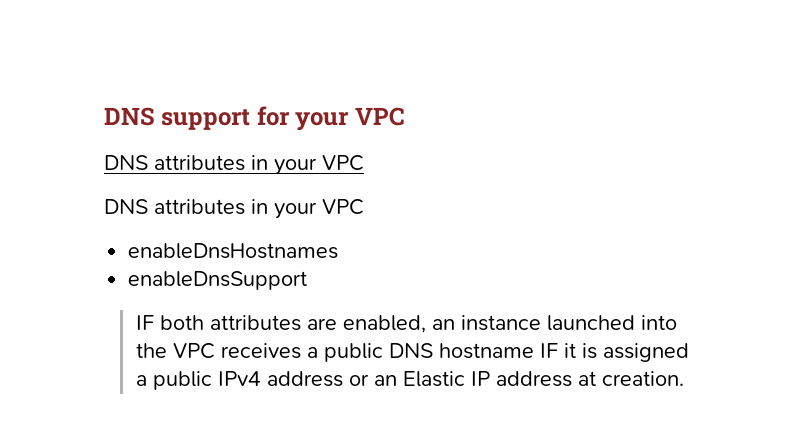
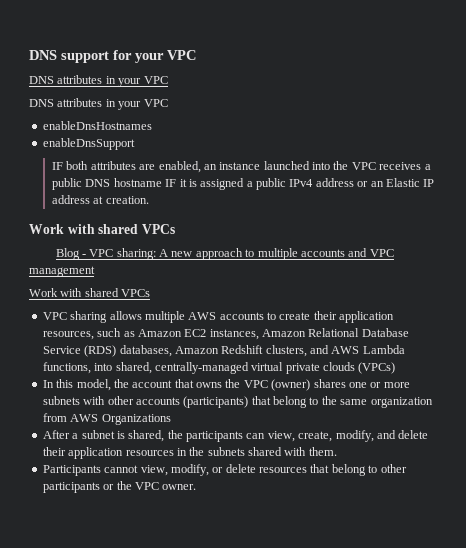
(684, 378) none -> [29,224,175,234] [55,248,394,260] [29,266,95,277] [29,288,151,297] [42,311,395,323] [42,328,409,340] [42,345,405,357] [42,362,396,374] [42,379,410,391] [42,396,433,408] [42,413,171,425] [42,430,429,442] [42,447,337,459] [42,464,407,476] [42,481,197,493] // Work with shared VPCs // Blog - VPC sharing: A new approach to multiple accounts and VPC management // Work with shared VPCs // VPC sharing allows multiple AWS accounts to create their application resources, such as Amazon EC2 instances, Amazon Relational Database Service (RDS) databases, Amazon Redshift clusters, and AWS Lambda functions, into shared, centrally-managed virtual private clouds (VPCs) // In this model, the account that owns the VPC (owner) shares one or more subnets with other accounts (participants) that belong to the same organization from AWS Organizations // After a subnet is shared, the participants can view, create, modify, and delete their application resources in the subnets shared with them. // Participants cannot view, modify, or delete resources that belong to other participants or the VPC owner.

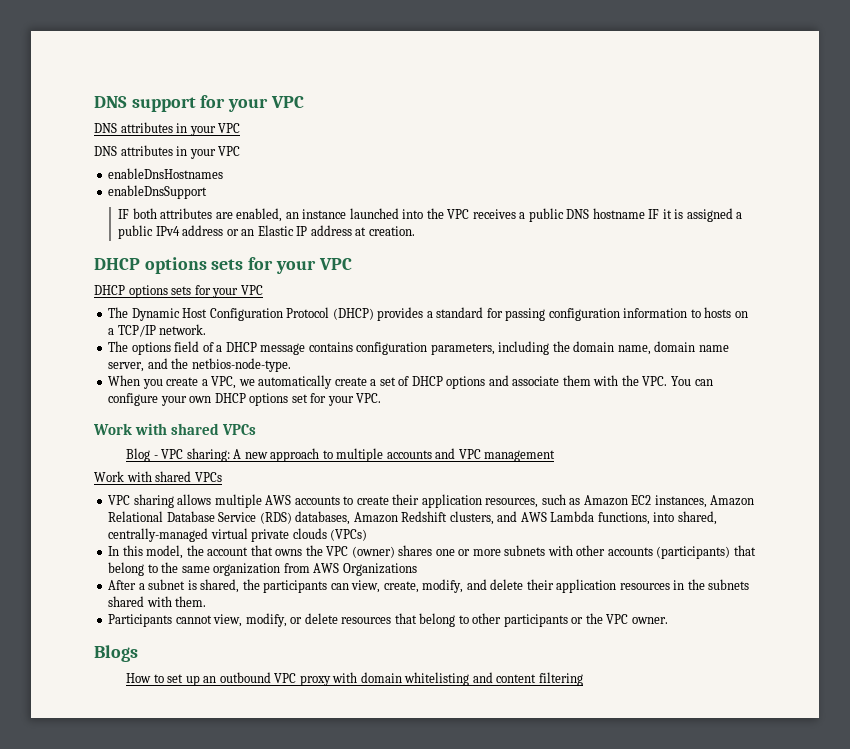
(149, 200) none -> [94,257,352,274] [94,285,263,298] [108,307,748,321] [108,324,207,337] [108,341,729,355] [108,358,291,372] [108,375,713,389] [108,393,382,406] // DHCP options sets for your VPC // DHCP options sets for your VPC // The Dynamic Host Configuration Protocol (DHCP) provides a standard for passing configuration information to hosts on a TCP/IP network. // The options field of a DHCP message contains configuration parameters, including the domain name, domain name server, and the netbios-node-type. // When you create a VPC, we automatically create a set of DHCP options and associate them with the VPC. You can configure your own DHCP options set for your VPC.
(197, 487) none -> [94,645,138,662] [126,672,583,686] // Blogs // How to set up an outbound VPC proxy with domain whitelisting and content filtering

